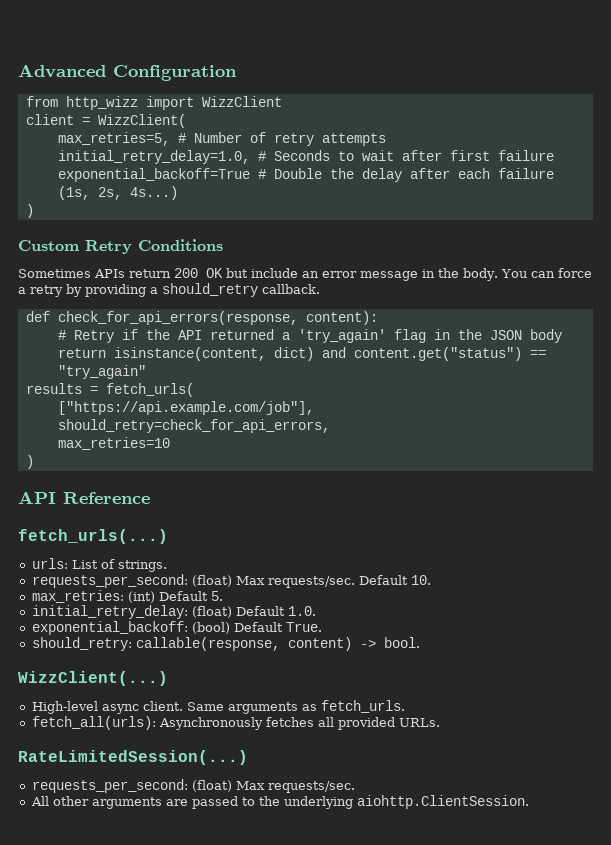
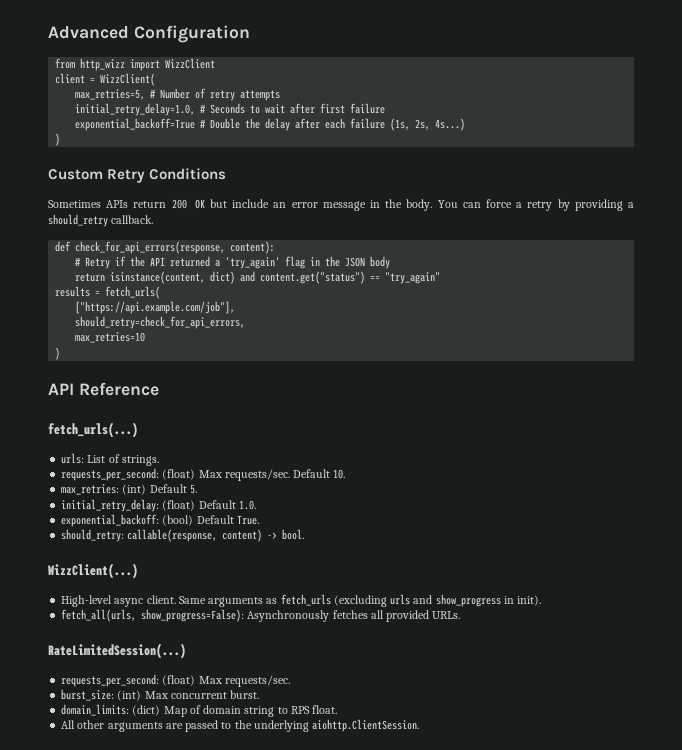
[320,700,405,713] [31,716,156,730] fetch_urls. // fetch_all(urls): -> [280,594,542,607] [61,609,245,622] fetch_urls (excluding urls and show_progress in init). // fetch_all(urls, show_progress=False):
(355, 787) none -> [61,689,260,701] [61,704,338,717] // burst_size: (int) Max concurrent burst. // domain_limits: (dict) Map of domain string to RPS float.

